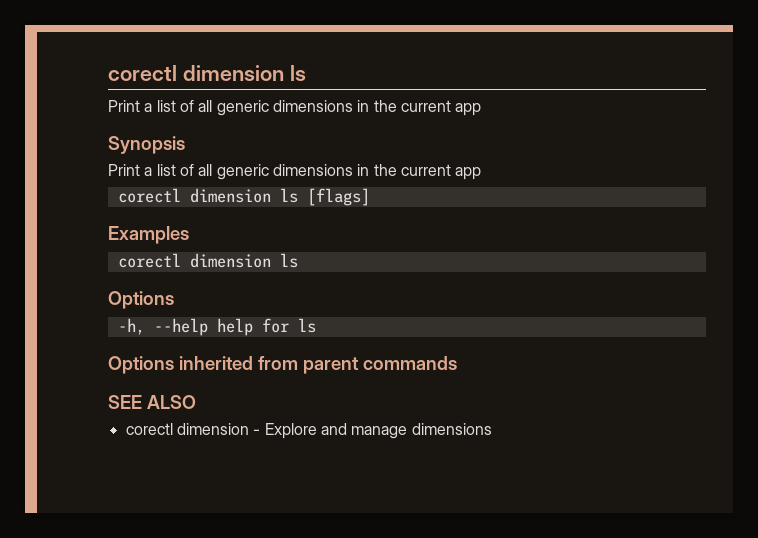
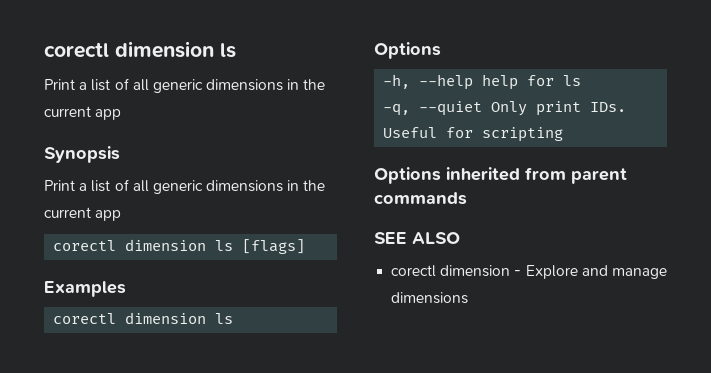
(316, 325) none -> [383,101,627,116] [383,127,564,142] // -q, --quiet Only print IDs. Useful for scripting

